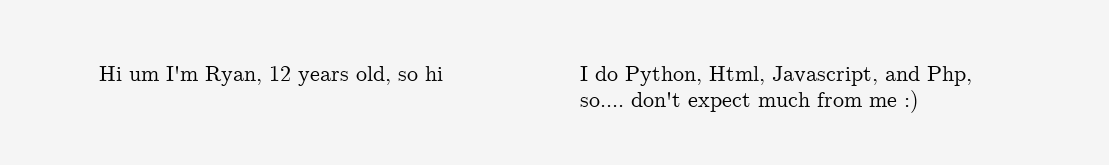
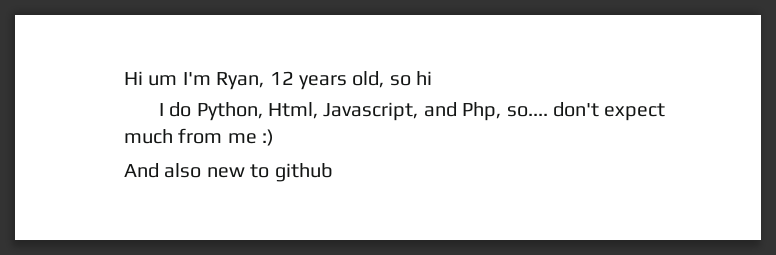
(919, 101) none -> [124,163,333,182] // And also new to github

